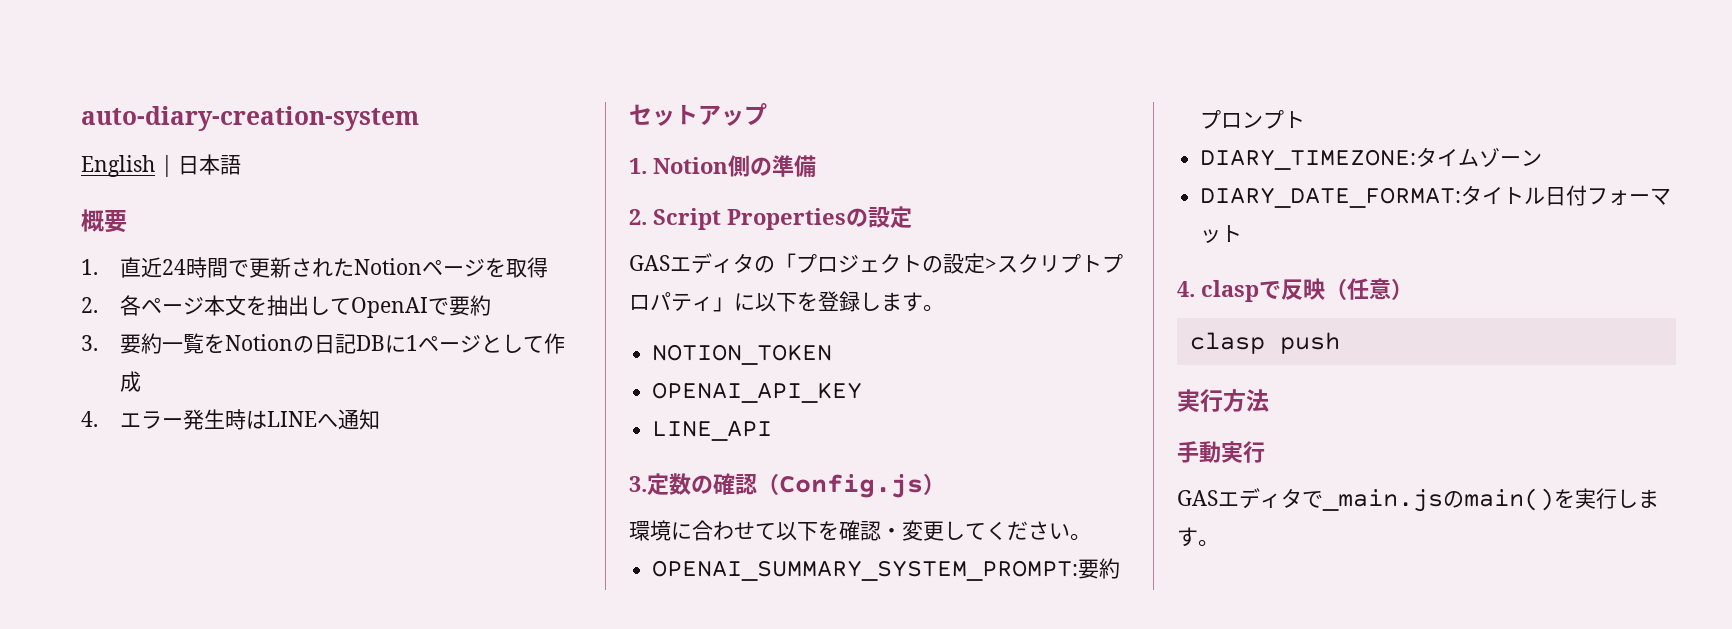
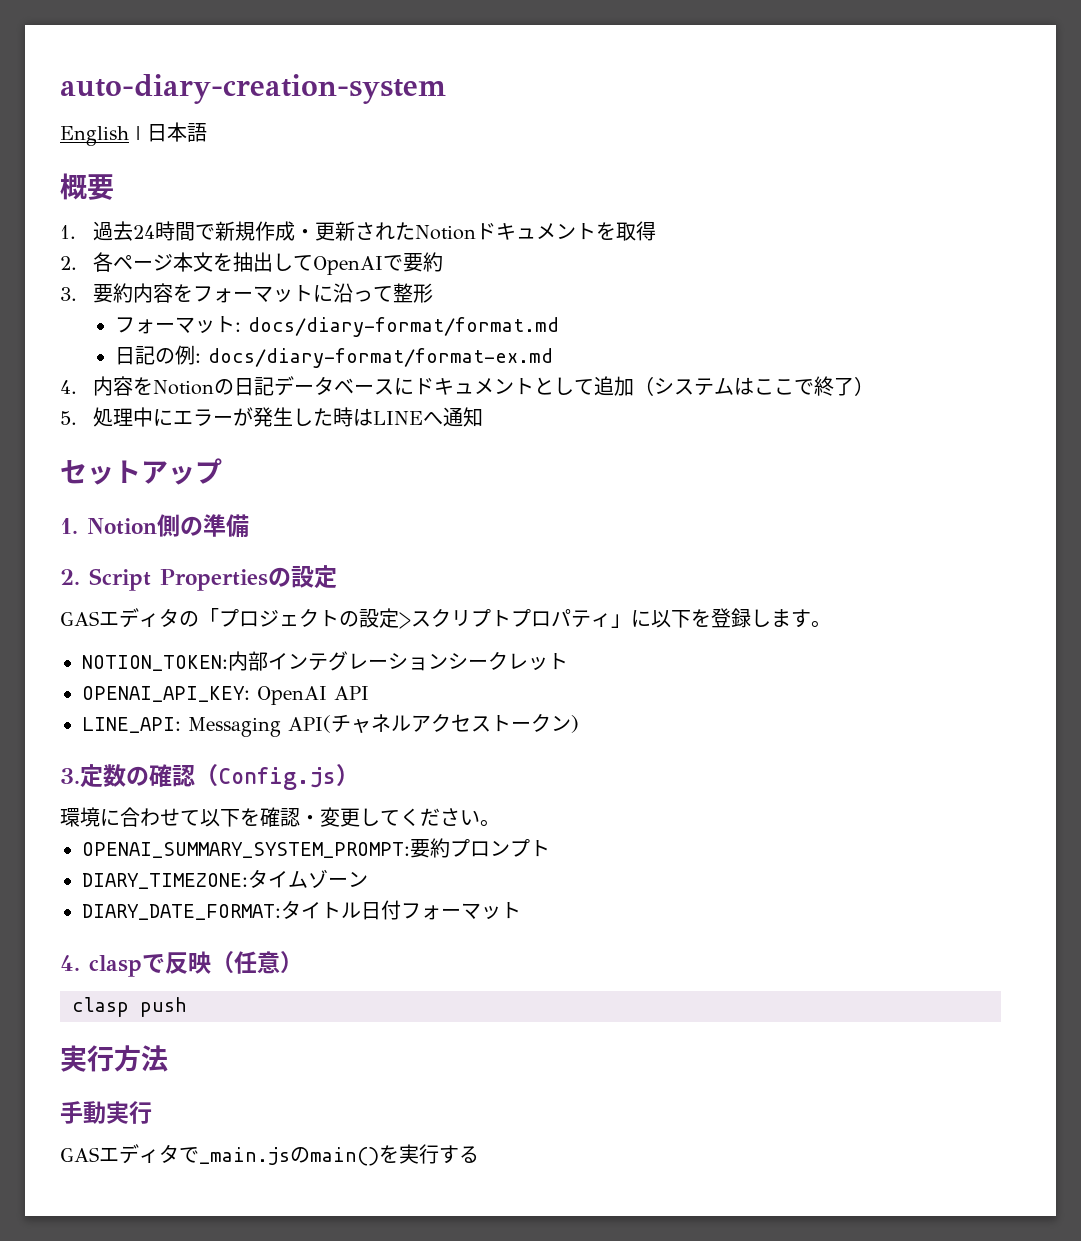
[120,257,163,278] 直近 -> [92,221,133,241] 過去
(250, 268) none -> [214,221,315,241] 新規作成・
[422,259,486,277] ページ -> [475,223,596,240] ドキュメント
[162,333,566,354] [120,371,142,392] [81,409,226,430] 一覧をNotionの日記DBに1ページとして作成 // 4.エラー発生 -> [132,283,433,303] [114,316,559,337] [114,345,553,368] [60,376,874,396] [60,407,333,427] 内容をフォーマットに沿って整形 // フォーマット: docs/diary-format/format.md // 日記の例: docs/diary-format/format-ex.md // 4.内容をNotionの日記データベースにドキュメントとして追加（システムはここで終了） // 5.処理中にエラーが発生した
[652,344,833,365] [652,382,863,403] [652,420,773,441] NOTION_TOKEN // OPENAI_API_KEY // LINE_API -> [82,651,568,671] [82,686,369,705] [82,713,579,737] NOTION_TOKEN:内部インテグレーションシークレット // OPENAI_API_KEY: OpenAI API // LINE_API: Messaging API(チャネルアクセストークン)
[1617,489,1659,508] [1177,527,1219,547] します。 -> [439,1145,479,1164] する

